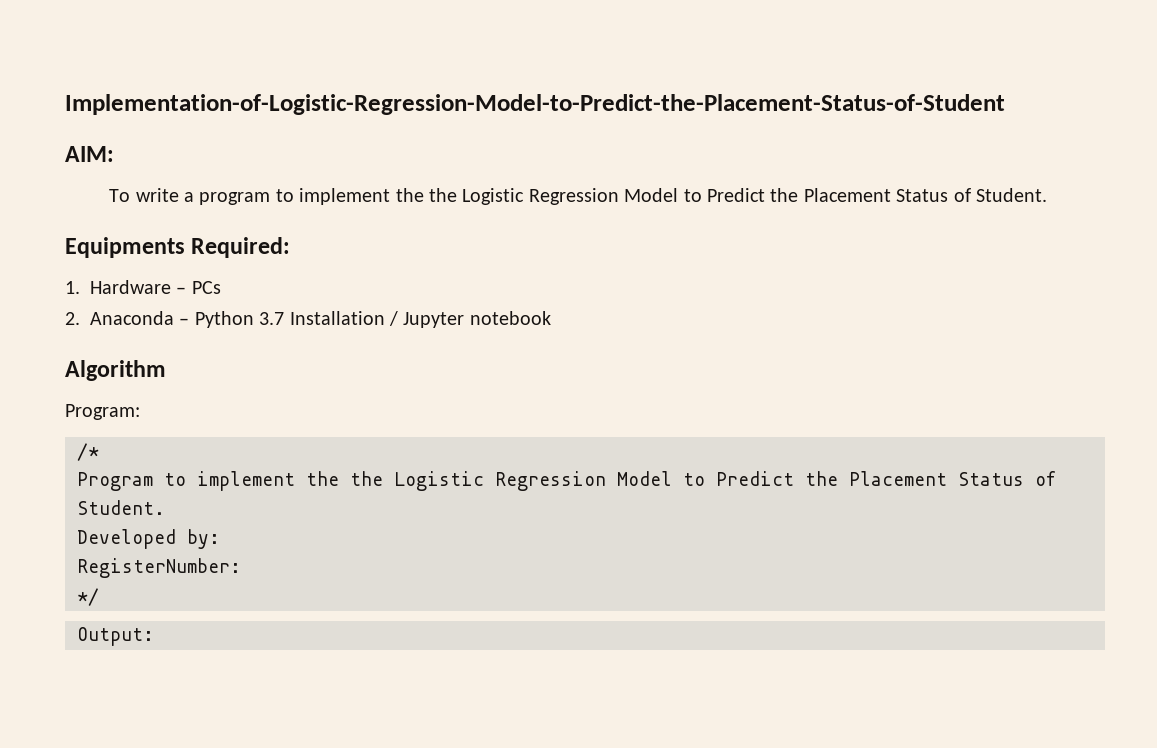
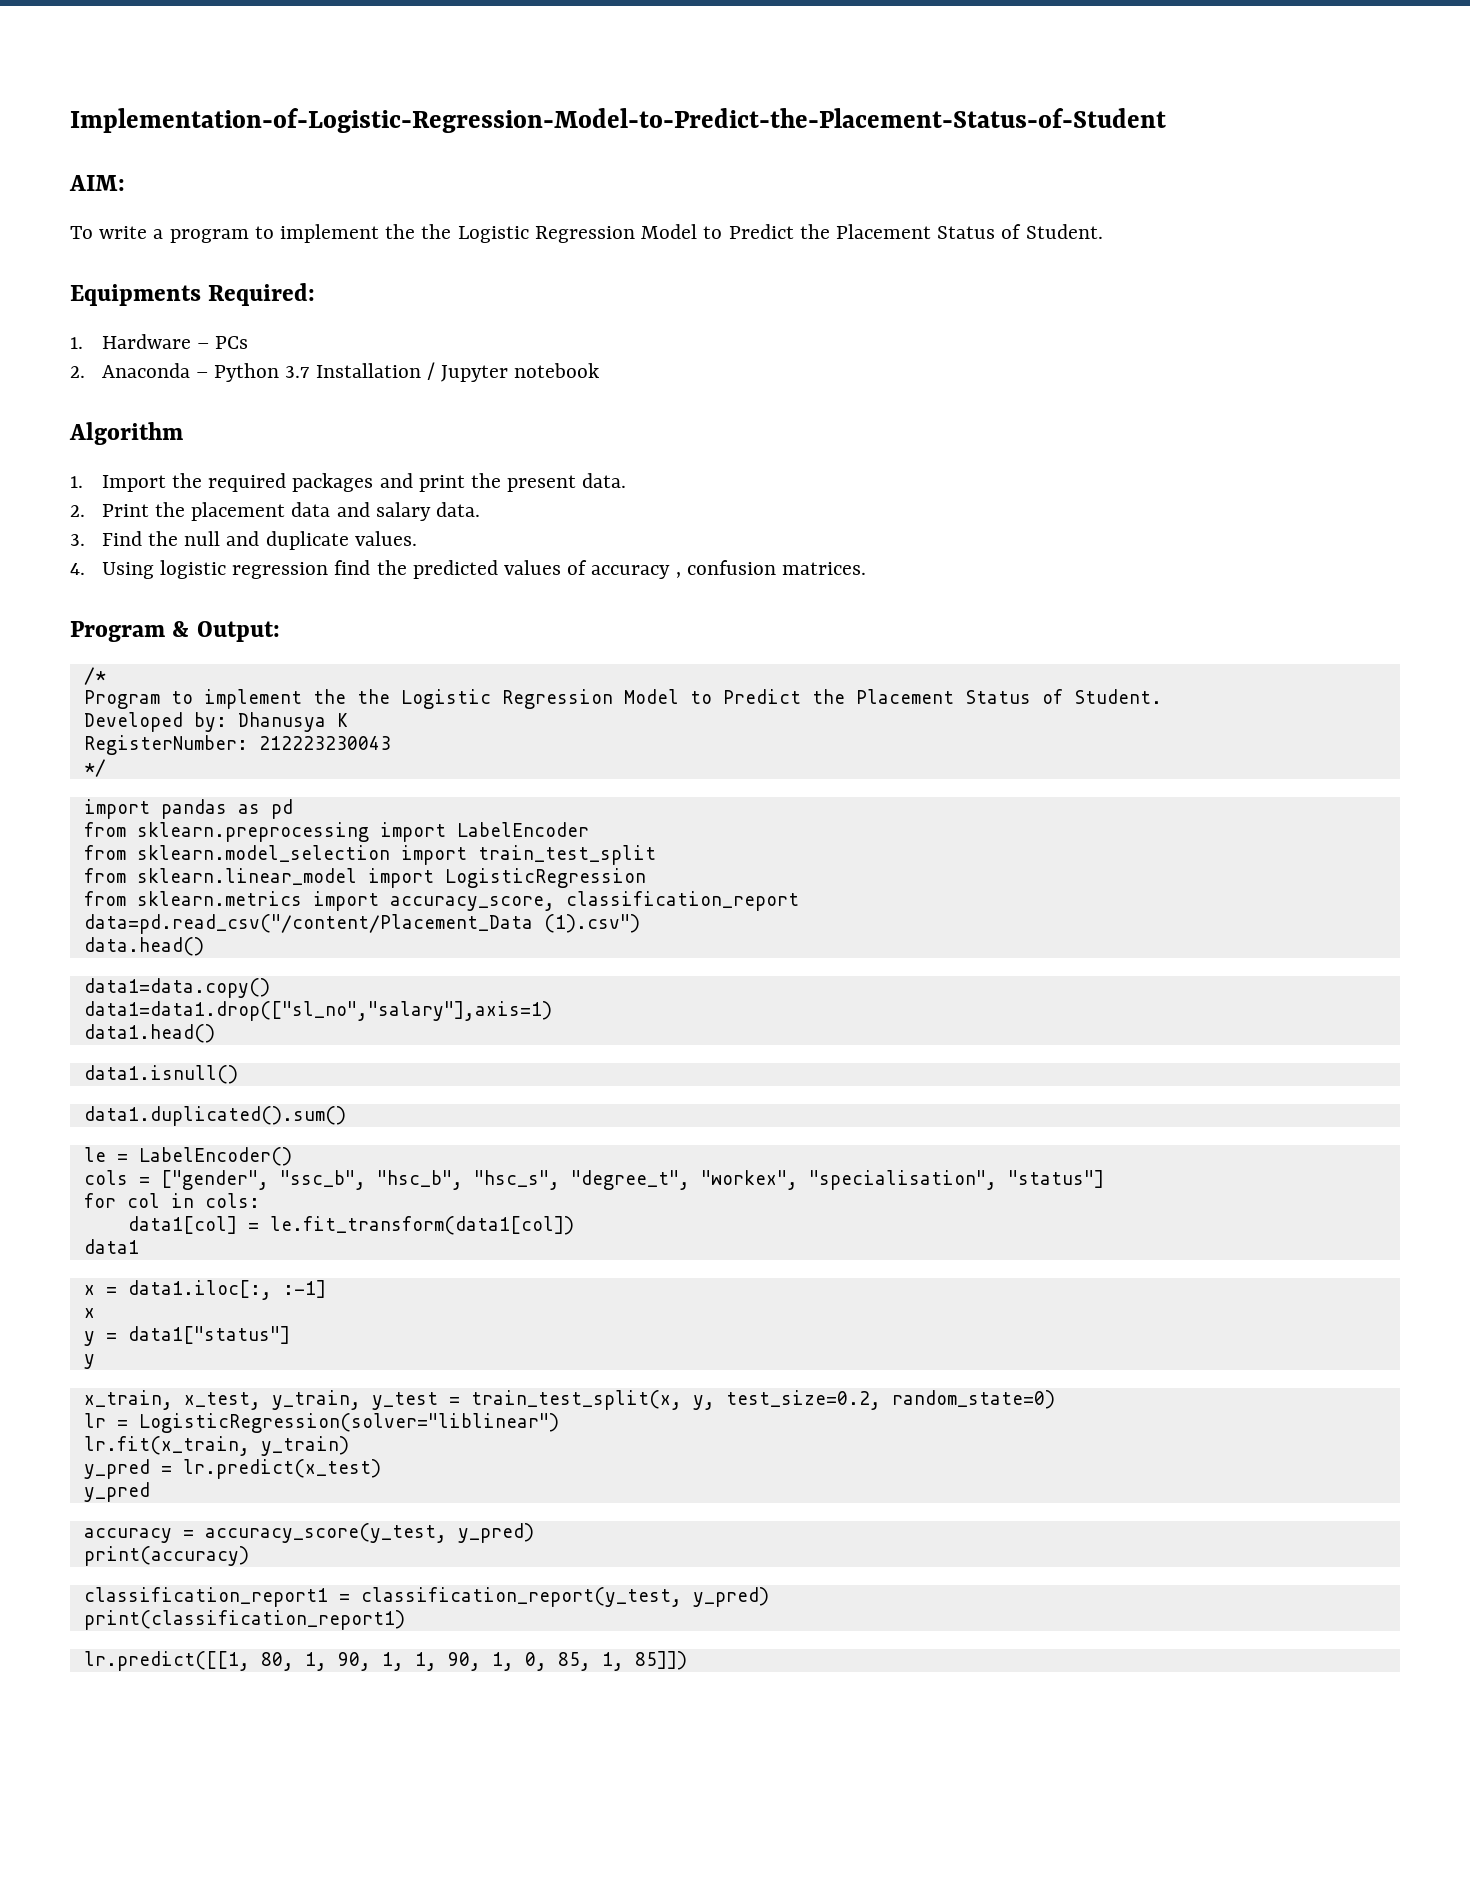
[65,404,140,420] Program: -> [70,473,627,492] [70,502,481,521] [70,531,417,550] [70,560,867,579] [70,621,280,642] 1. Import the required packages and print the present data. // 2. Print the placement data and salary data. // 3. Find the null and duplicate values. // 4. Using logistic regression find the predicted values of accuracy , confusion matrices. // Program & Output:
(220, 539) none -> [237,712,348,732] Dhanusya K
(241, 568) none -> [258,736,391,750] 212223230043
[77,627,154,646] Output: -> [83,799,293,819] [83,822,589,842] [83,845,656,865] [83,868,646,888] [83,891,799,911] [83,914,640,934] [83,937,204,956] [83,978,270,998] [83,1001,552,1021] [83,1024,215,1043] [83,1065,238,1084] [83,1106,346,1126] [83,1147,292,1166] [83,1170,1104,1190] [83,1193,260,1208] [127,1216,574,1235] [83,1239,139,1254] [83,1280,326,1300] [83,1308,95,1318] [83,1326,290,1346] [83,1354,95,1369] [83,1390,1055,1410] [83,1413,559,1433] [83,1436,349,1456] [83,1459,381,1479] [83,1482,150,1502] [83,1523,534,1543] [83,1546,249,1566] [83,1587,769,1607] [83,1610,405,1630] [83,1651,687,1671] import pandas as pd // from sklearn.preprocessing import LabelEncoder // from sklearn.model_selection import train_test_split // from sklearn.linear_model import LogisticRegression // from sklearn.metrics import accuracy_score, classification_report // data=pd.read_csv("/content/Placement_Data (1).csv") // data.head() // data1=data.copy() // data1=data1.drop(["sl_no","salary"],axis=1) // data1.head() // data1.isnull() // data1.duplicated().sum() // le = LabelEncoder() // cols = ["gender", "ssc_b", "hsc_b", "hsc_s", "degree_t", "workex", "specialisation", "status"] // for col in cols: // data1[col] = le.fit_transform(data1[col]) // data1 // x = data1.iloc[:, :-1] // x // y = data1["status"] // y // x_train, x_test, y_train, y_test = train_test_split(x, y, test_size=0.2, random_state=0) // lr = LogisticRegression(solver="liblinear") // lr.fit(x_train, y_train) // y_pred = lr.predict(x_test) // y_pred // accuracy = accuracy_score(y_test, y_pred) // print(accuracy) // classification_report1 = classification_report(y_test, y_pred) // print(classification_report1) // lr.predict([[1, 80, 1, 90, 1, 1, 90, 1, 0, 85, 1, 85]])

